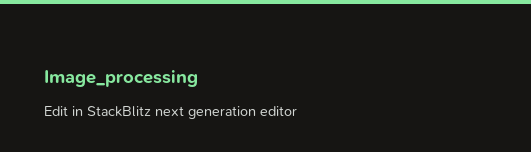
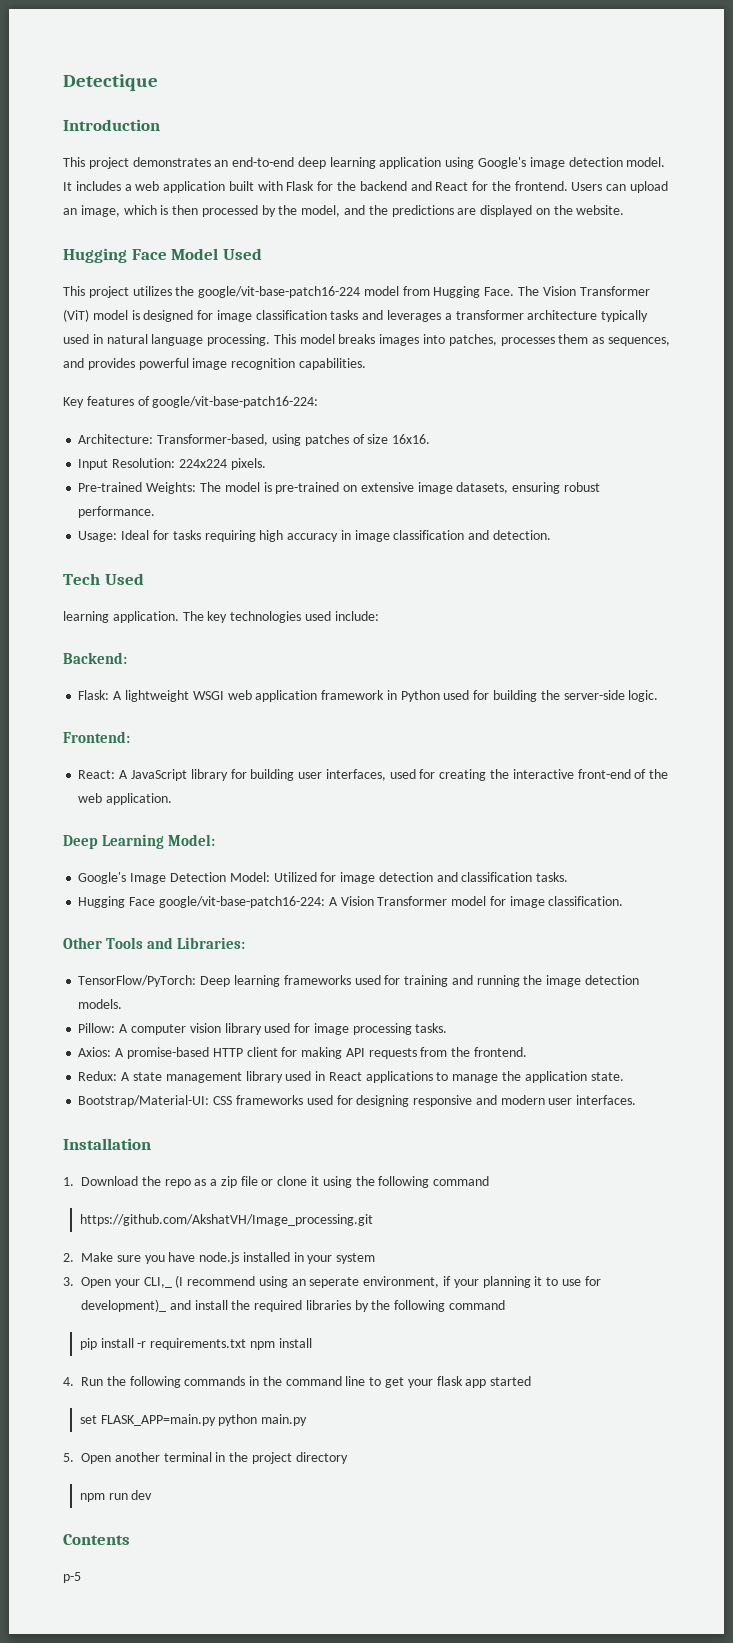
[44,70,198,87] [44,106,297,119] Image_processing // Edit in StackBlitz next generation editor -> [63,74,158,91] [63,119,160,131] [63,157,666,169] [63,181,669,193] [63,205,625,217] [63,248,262,263] [63,286,650,298] [63,309,649,322] [63,334,670,346] [63,358,366,370] [63,396,319,408] [78,434,431,446] [78,458,266,470] [78,482,600,494] [78,506,156,518] [78,530,551,542] [63,573,144,585] [63,611,379,623] [63,652,127,664] [78,690,659,702] [63,731,130,743] [78,769,669,781] [78,793,173,805] [63,834,216,849] [78,872,569,884] [78,896,624,908] [63,937,246,949] [78,975,639,987] [78,999,123,1009] [78,1023,448,1035] [78,1047,527,1059] [78,1071,624,1083] [78,1095,637,1107] [63,1138,151,1150] [63,1176,490,1188] [79,1214,373,1226] [63,1252,376,1264] [63,1275,601,1288] [81,1299,506,1312] [79,1338,312,1350] [63,1376,532,1388] [79,1414,308,1426] [63,1452,348,1464] [79,1490,153,1502] [63,1534,130,1545] [63,1572,81,1583] Detectique // Introduction // This project demonstrates an end-to-end deep learning application using Google's image detection model. It includes a web application built with Flask for the backend and React for the frontend. Users can upload an image, which is then processed by the model, and the predictions are displayed on the website. // Hugging Face Model Used // This project utilizes the google/vit-base-patch16-224 model from Hugging Face. The Vision Transformer (ViT) model is designed for image classification tasks and leverages a transformer architecture typically used in natural language processing. This model breaks images into patches, processes them as sequences, and provides powerful image recognition capabilities. // Key features of google/vit-base-patch16-224: // Architecture: Transformer-based, using patches of size 16x16. // Input Resolution: 224x224 pixels. // Pre-trained Weights: The model is pre-trained on extensive image datasets, ensuring robust performance. // Usage: Ideal for tasks requiring high accuracy in image classification and detection. // Tech Used // learning application. The key technologies used include: // Backend: // Flask: A lightweight WSGI web application framework in Python used for building the server-side logic. // Frontend: // React: A JavaScript library for building user interfaces, used for creating the interactive front-end of the web application. // Deep Learning Model: // Google's Image Detection Model: Utilized for image detection and classification tasks. // Hugging Face google/vit-base-patch16-224: A Vision Transformer model for image classification. // Other Tools and Libraries: // TensorFlow/PyTorch: Deep learning frameworks used for training and running the image detection models. // Pillow: A computer vision library used for image processing tasks. // Axios: A promise-based HTTP client for making API requests from the frontend. // Redux: A state management library used in React applications to manage the application state. // Bootstrap/Material-UI: CSS frameworks used for designing responsive and modern user interfaces. // Installation // 1. Download the repo as a zip file or clone it using the following command // https://github.com/AkshatVH/Image_processing.git // 2. Make sure you have node.js installed in your system // 3. Open your CLI,_ (I recommend using an seperate environment, if your planning it to use for development)_ and install the required libraries by the following command // pip install -r requirements.txt npm install // 4. Run the following commands in the command line to get your flask app started // set FLASK_APP=main.py python main.py // 5. Open another terminal in the project directory // npm run dev // Contents // p-5

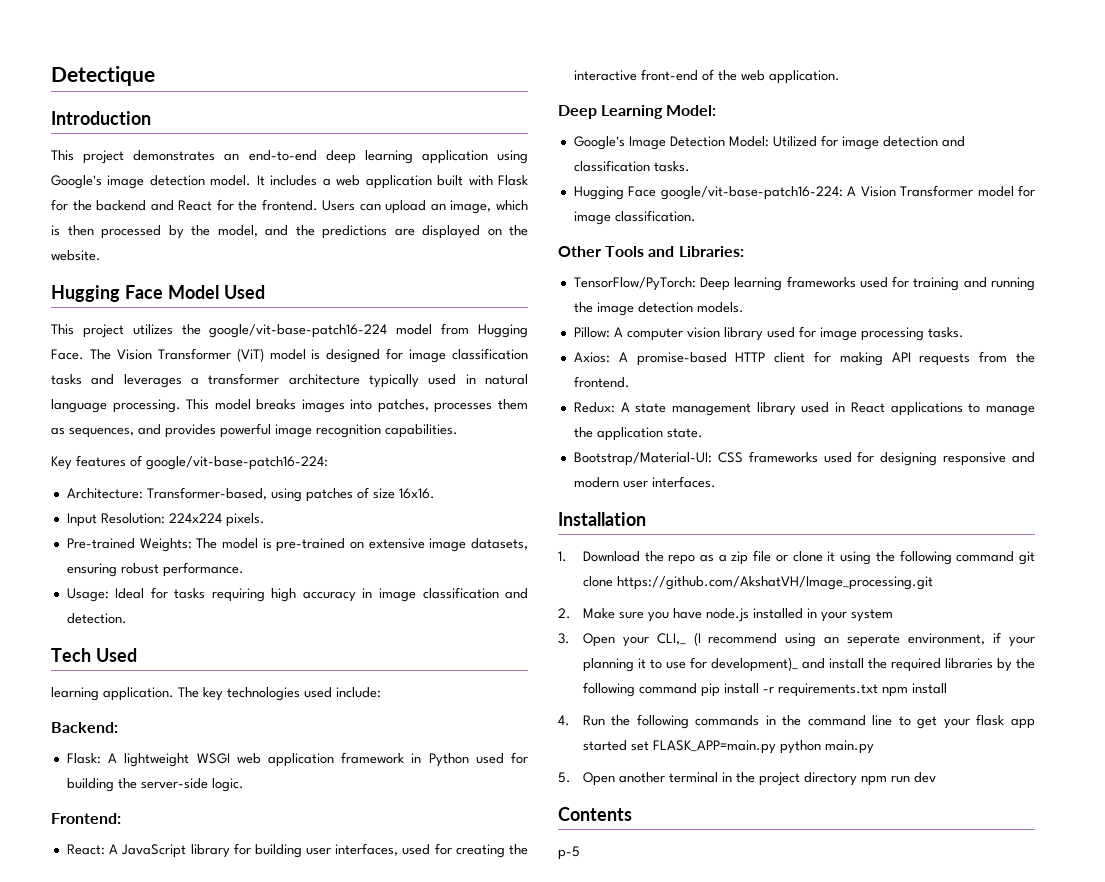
(490, 1181) // -> [1019,551,1035,565] [582,576,613,587] git clone
(506, 1305) // -> (697, 688) none
(532, 1381) // -> (627, 745) none
(348, 1458) // -> (857, 779) none

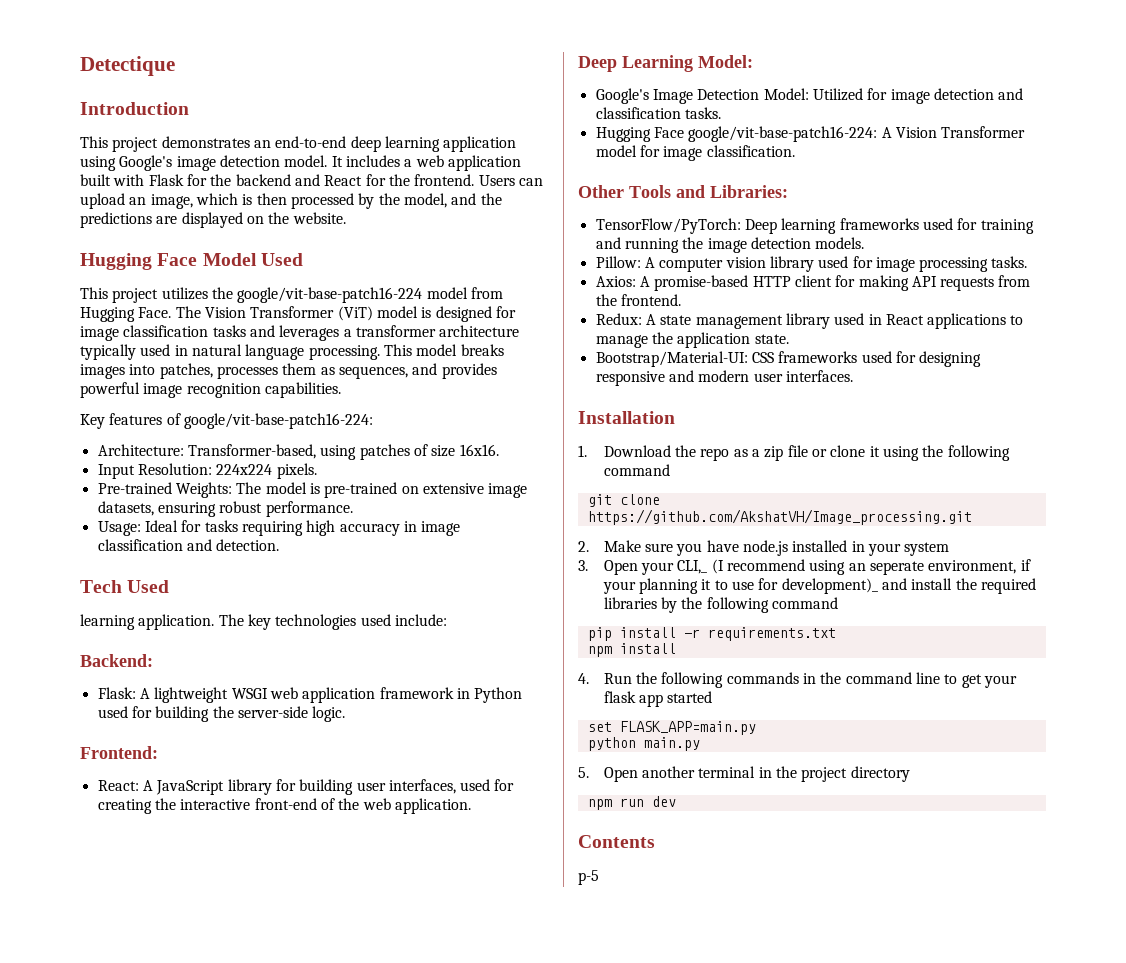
(1015, 556) none -> (670, 470) //
(697, 688) none -> (838, 603) //
(878, 690) none -> (836, 634) //
(627, 745) none -> (713, 697) //
(776, 747) none -> (756, 728) //
(857, 779) none -> (910, 774) //

